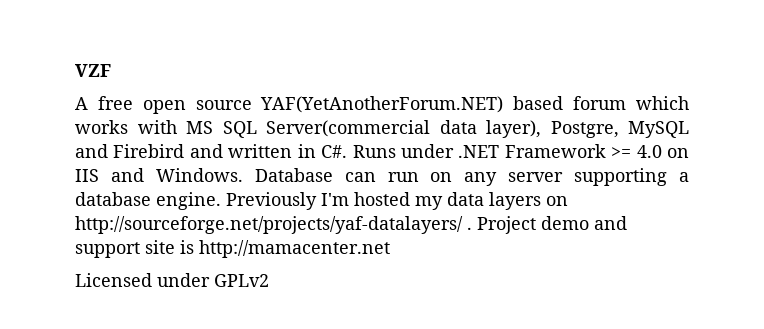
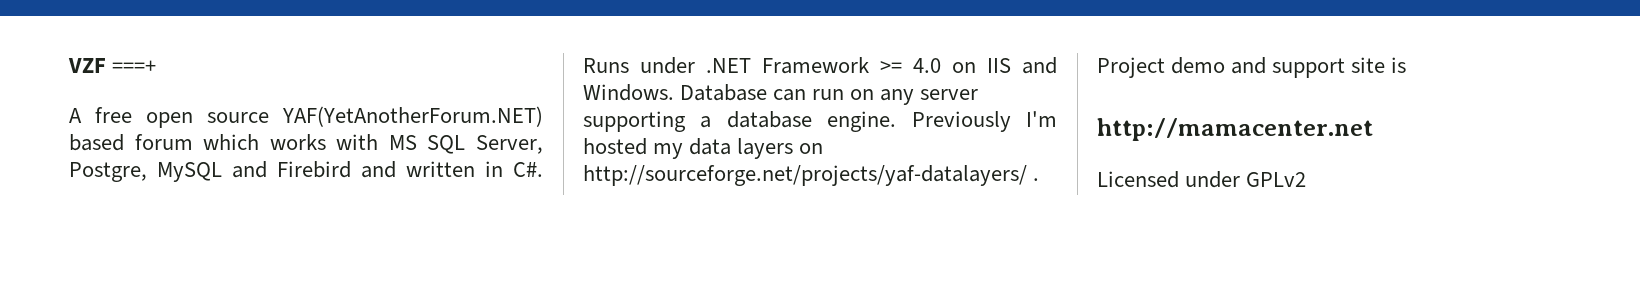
(111, 70) none -> [112,60,157,73] ===+
[266,120,541,138] Server(commercial data layer), -> [475,135,543,154] Server,
(194, 247) none -> (1407, 65) //

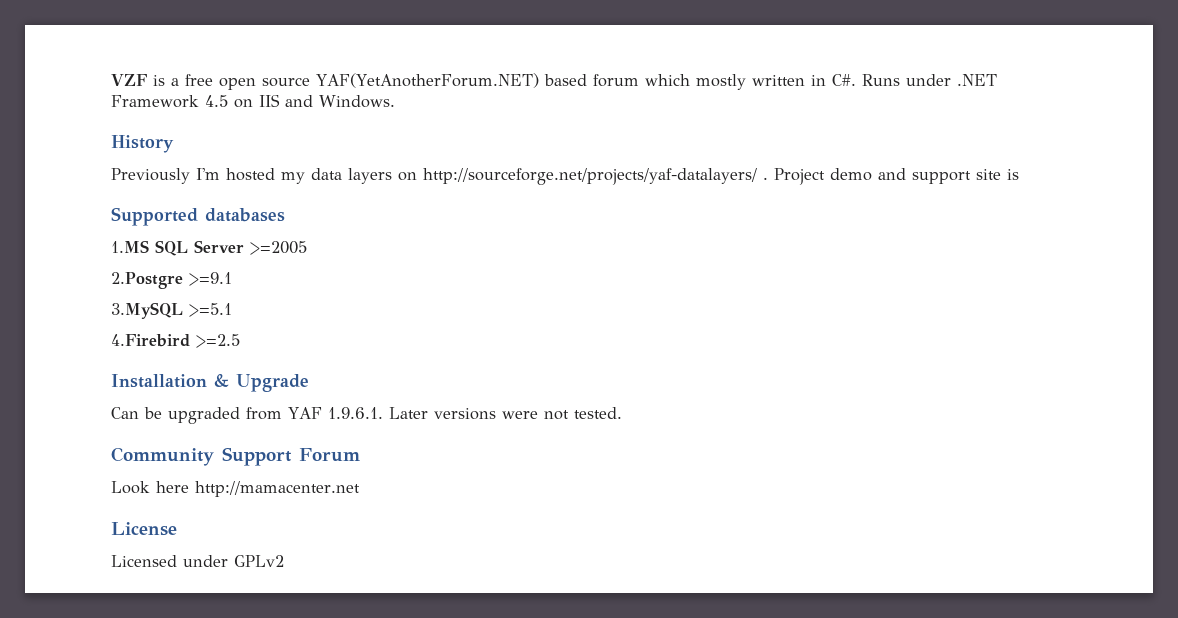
[112,60,157,73] [69,108,82,123] ===+ // A -> [153,75,179,86] is a
[269,134,543,154] [69,161,396,182] works with MS SQL Server, Postgre, MySQL and Firebird and -> [695,74,746,90] mostly
[880,58,941,73] >= 4.0 -> [205,95,228,107] 4.5
[680,84,979,105] [583,111,897,132] Database can run on any server supporting a database engine. -> [111,135,174,153] // History //
(1407, 65) none -> [111,207,285,226] [111,240,307,256] [111,272,232,289] [111,302,232,319] [111,334,240,348] [111,374,309,392] [111,407,622,424] [111,447,360,466] [111,481,189,494] Supported databases // 1.MS SQL Server >=2005 // 2.Postgre >=9.1 // 3.MySQL >=5.1 // 4.Firebird >=2.5 // Installation & Upgrade // Can be upgraded from YAF 1.9.6.1. Later versions were not tested. // Community Support Forum // Look here
(1373, 129) none -> [111,522,177,536] // License

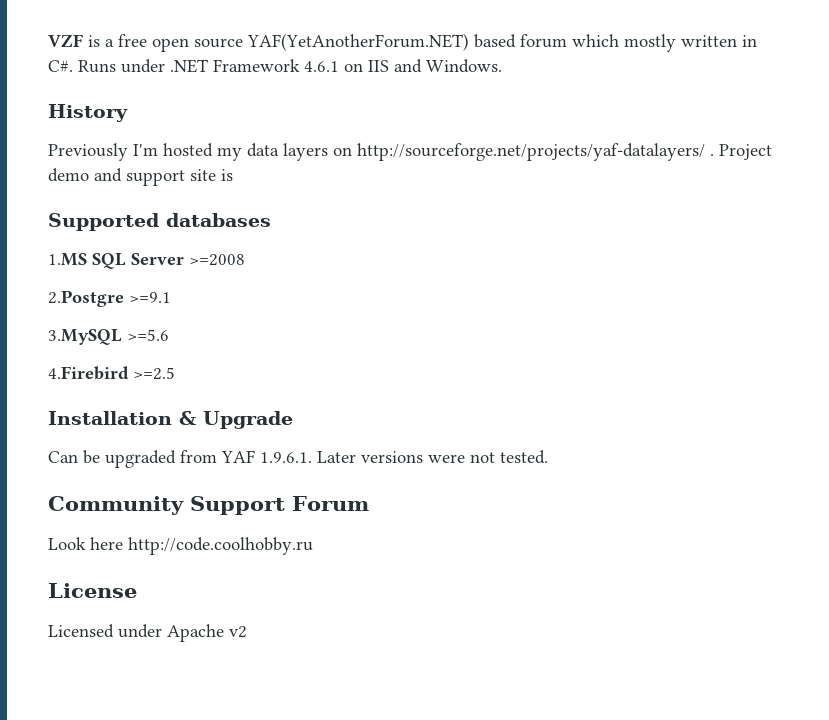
[205,95,228,107] 4.5 -> [304,61,339,72] 4.6.1
[250,241,307,255] >=2005 -> [189,254,245,266] >=2008
[189,303,232,317] >=5.1 -> [127,329,169,341] >=5.6
[195,481,360,497] http://mamacenter.net -> [128,537,313,555] http://code.coolhobby.ru
[234,555,284,567] GPLv2 -> [167,624,247,642] Apache v2

